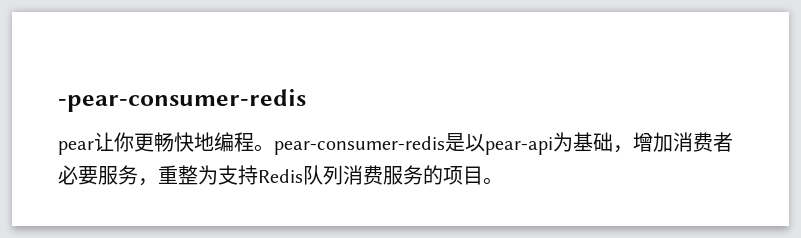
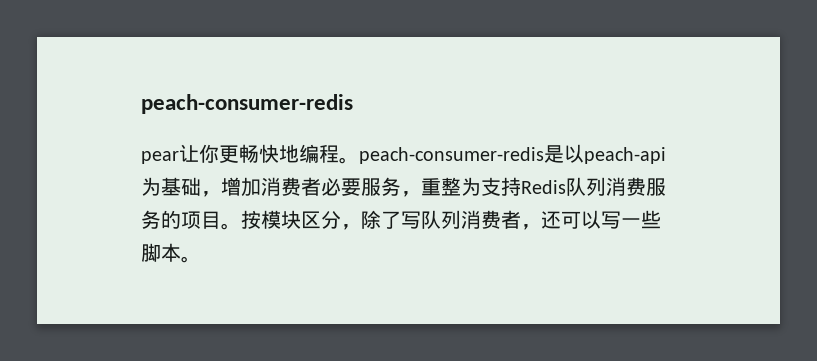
[58,89,306,112] -pear-consumer-redis -> [141,94,353,114] peach-consumer-redis
[274,133,553,155] pear-consumer-redis是以pear-api -> [359,144,666,164] peach-consumer-redis是以peach-api
(503, 181) none -> [241,210,661,230] [141,243,201,263] 按模块区分，除了写队列消费者，还可以写一些脚本。

